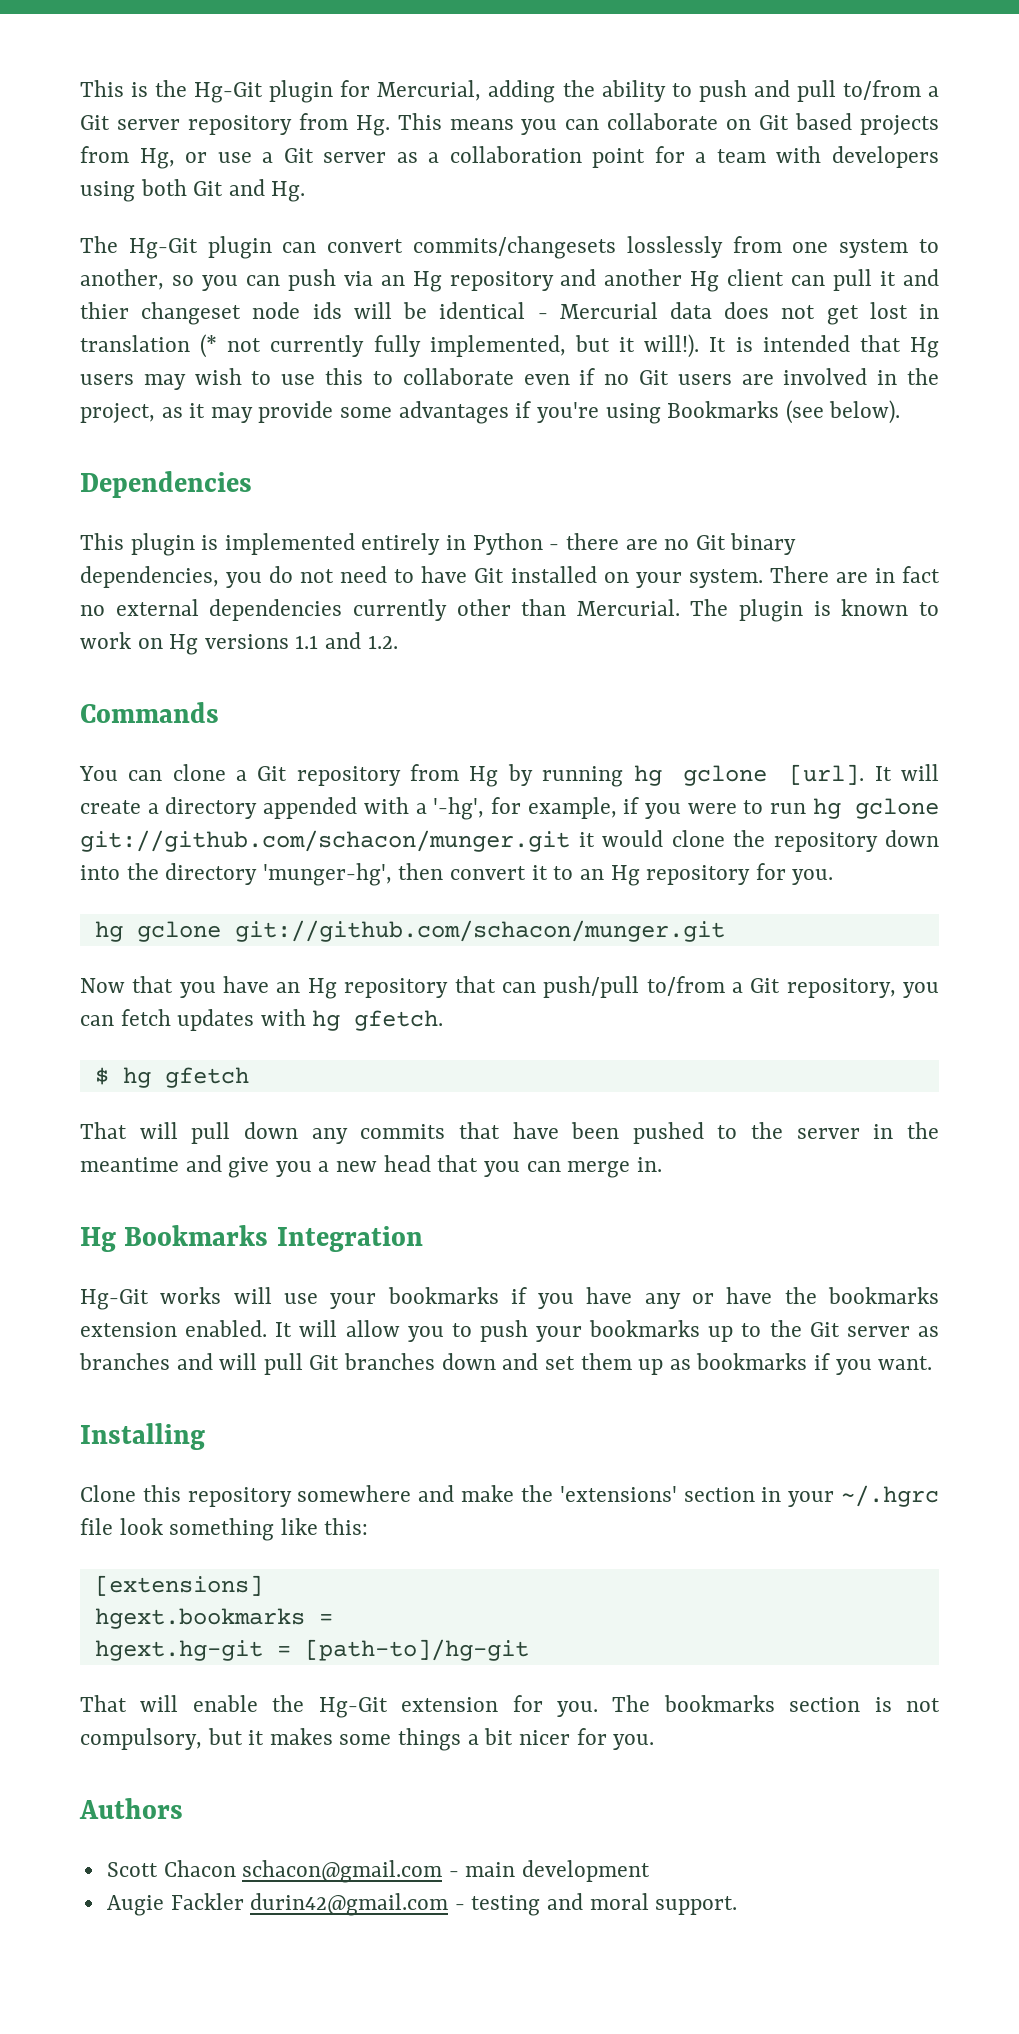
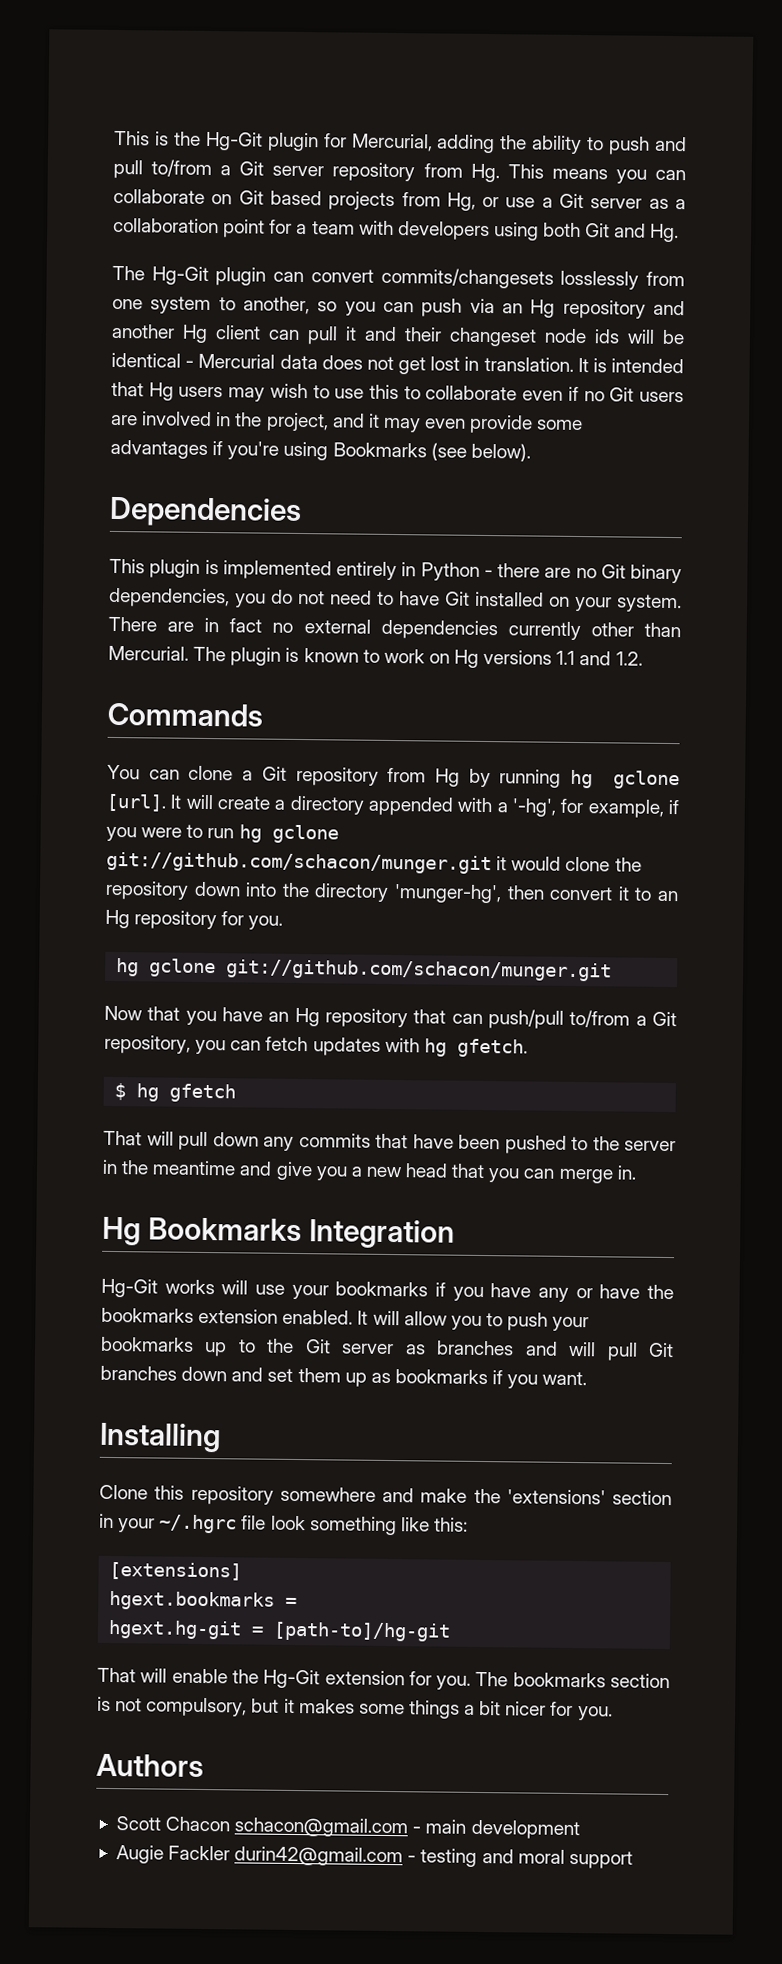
[80,302,129,319] thier -> [404,327,442,342] their
[80,334,700,358] translation (* not currently fully implemented, but it will!). -> [483,356,574,372] translation.
[161,407,183,418] as -> [331,413,365,428] and
(253, 415) none -> [424,418,467,429] even
[655,1896,738,1915] support. -> [568,1850,633,1869] support

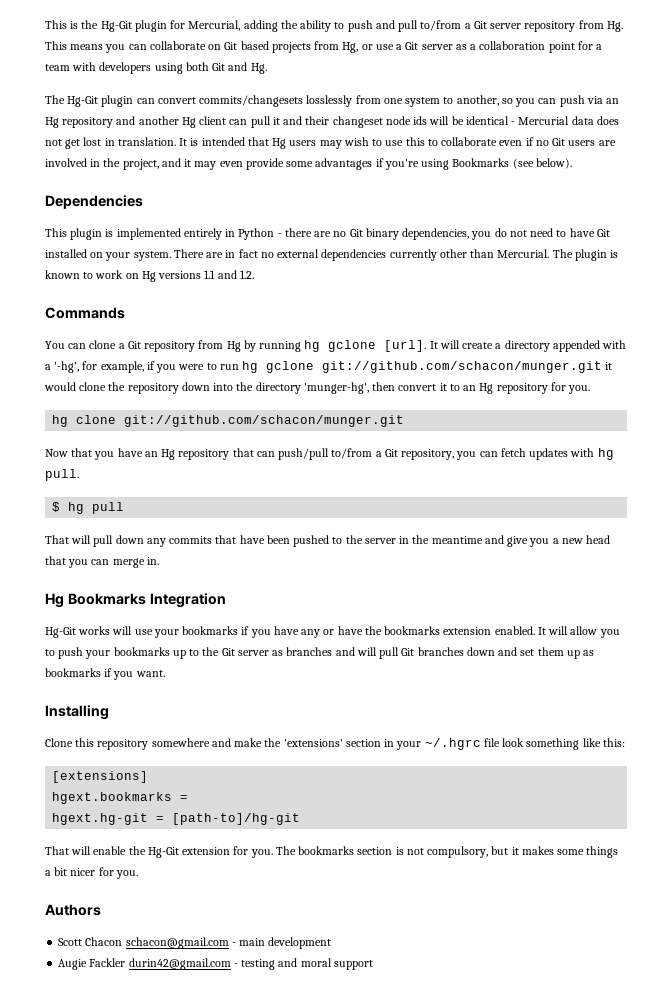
[149,958,217,978] gclone -> [76,415,117,424] clone
[456,1038,528,1058] gfetch. -> [45,469,79,481] pull.
[169,1083,237,1103] gfetch -> [92,502,125,514] pull

